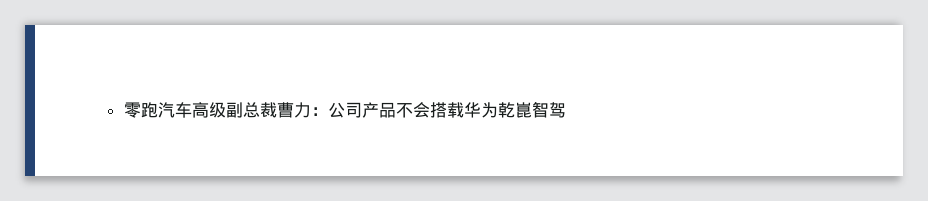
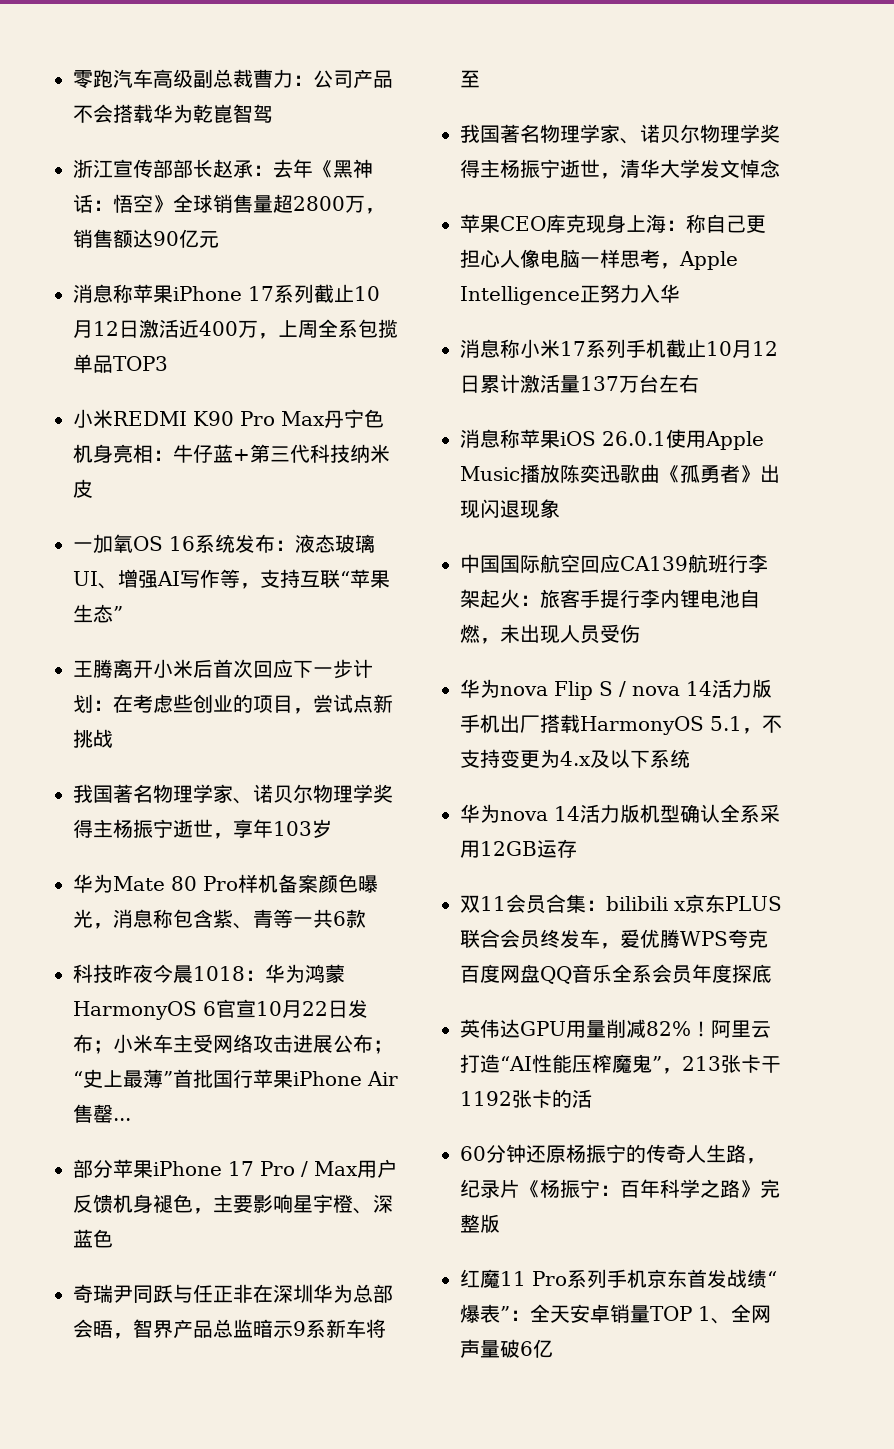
(566, 110) none -> [73,159,373,178] [73,194,385,214] [73,229,219,248] [73,284,380,303] [73,319,398,339] [73,354,168,373] [73,409,384,428] [73,444,390,463] [73,479,93,498] [73,534,375,554] [73,569,390,589] [73,604,123,623] [73,659,373,679] [73,694,393,714] [73,729,113,748] [73,784,393,804] [73,819,332,839] [73,874,378,893] [73,909,366,929] [73,964,345,983] [73,999,368,1020] [73,1034,393,1054] [73,1069,398,1088] [73,1104,131,1123] [73,1159,397,1178] [73,1194,393,1214] [73,1229,113,1248] [73,1284,393,1303] [73,1319,386,1339] [460,70,480,88] [460,124,780,144] [460,159,780,179] [460,214,766,234] [460,249,738,270] [460,284,680,305] [460,339,778,358] [460,374,699,393] [460,429,764,450] [460,464,780,483] [460,499,560,519] [460,554,768,573] [460,589,760,608] [460,624,640,644] [460,679,772,700] [460,714,782,735] [460,749,690,768] [460,804,780,823] [460,839,577,858] [460,894,782,914] [460,929,768,949] [460,964,772,984] [460,1019,771,1038] [460,1054,781,1074] [460,1089,592,1108] [460,1144,766,1164] [460,1179,780,1198] [460,1214,500,1233] [460,1269,777,1288] [460,1304,771,1324] [460,1339,553,1358] // 浙江宣传部部长赵承：去年《黑神话：悟空》全球销售量超2800万，销售额达90亿元 // 消息称苹果iPhone 17系列截止10月12日激活近400万，上周全系包揽单品TOP3 // 小米REDMI K90 Pro Max丹宁色机身亮相：牛仔蓝+第三代科技纳米皮 // 一加氧OS 16系统发布：液态玻璃UI、增强AI写作等，支持互联“苹果生态” // 王腾离开小米后首次回应下一步计划：在考虑些创业的项目，尝试点新挑战 // 我国著名物理学家、诺贝尔物理学奖得主杨振宁逝世，享年103岁 // 华为Mate 80 Pro样机备案颜色曝光，消息称包含紫、青等一共6款 // 科技昨夜今晨1018：华为鸿蒙HarmonyOS 6官宣10月22日发布；小米车主受网络攻击进展公布；“史上最薄”首批国行苹果iPhone Air售罄... // 部分苹果iPhone 17 Pro / Max用户反馈机身褪色，主要影响星宇橙、深蓝色 // 奇瑞尹同跃与任正非在深圳华为总部会晤，智界产品总监暗示9系新车将至 // 我国著名物理学家、诺贝尔物理学奖得主杨振宁逝世，清华大学发文悼念 // 苹果CEO库克现身上海：称自己更担心人像电脑一样思考，Apple Intelligence正努力入华 // 消息称小米17系列手机截止10月12日累计激活量137万台左右 // 消息称苹果iOS 26.0.1使用Apple Music播放陈奕迅歌曲《孤勇者》出现闪退现象 // 中国国际航空回应CA139航班行李架起火：旅客手提行李内锂电池自燃，未出现人员受伤 // 华为nova Flip S / nova 14活力版手机出厂搭载HarmonyOS 5.1，不支持变更为4.x及以下系统 // 华为nova 14活力版机型确认全系采用12GB运存 // 双11会员合集：bilibili x京东PLUS联合会员终发车，爱优腾WPS夸克百度网盘QQ音乐全系会员年度探底 // 英伟达GPU用量削减82%！阿里云打造“AI性能压榨魔鬼”，213张卡干1192张卡的活 // 60分钟还原杨振宁的传奇人生路，纪录片《杨振宁：百年科学之路》完整版 // 红魔11 Pro系列手机京东首发战绩“爆表”：全天安卓销量TOP 1、全网声量破6亿

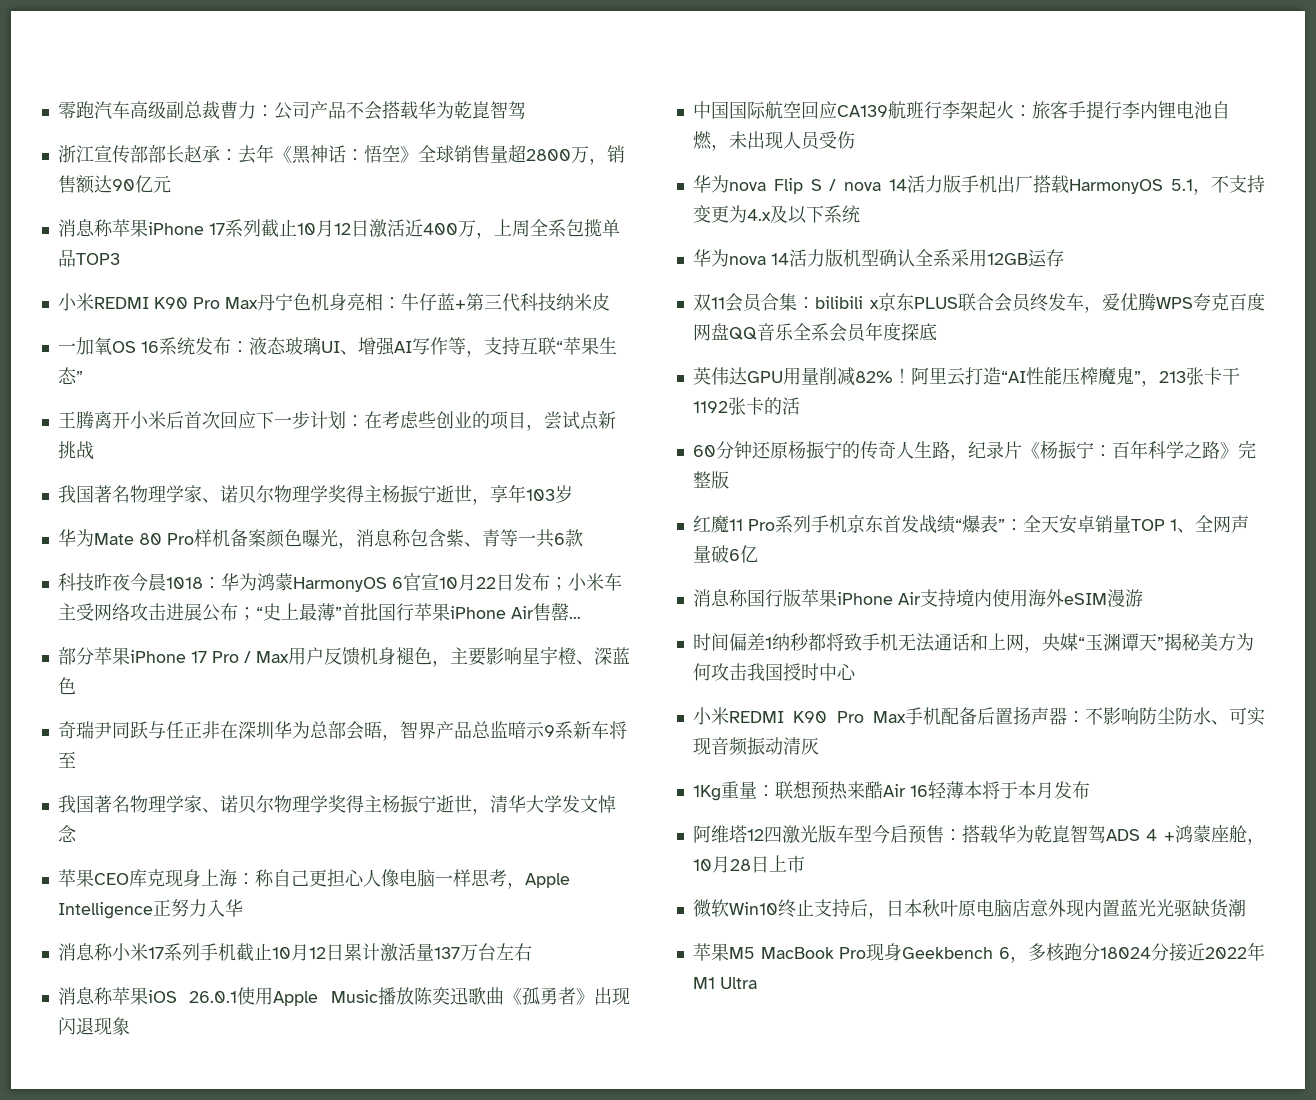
(553, 1348) none -> [692,589,1143,607] [692,633,1254,653] [692,663,856,681] [692,706,1265,726] [692,737,819,756] [692,780,1090,801] [692,825,1265,845] [692,855,805,873] [692,898,1246,919] [692,942,1265,963] [692,977,757,989] // 消息称国行版苹果iPhone Air支持境内使用海外eSIM漫游 // 时间偏差1纳秒都将致手机无法通话和上网，央媒“玉渊谭天”揭秘美方为何攻击我国授时中心 // 小米REDMI K90 Pro Max手机配备后置扬声器：不影响防尘防水、可实现音频振动清灰 // 1Kg重量：联想预热来酷Air 16轻薄本将于本月发布 // 阿维塔12四激光版车型今启预售：搭载华为乾崑智驾ADS 4 +鸿蒙座舱，10月28日上市 // 微软Win10终止支持后，日本秋叶原电脑店意外现内置蓝光光驱缺货潮 // 苹果M5 MacBook Pro现身Geekbench 6，多核跑分18024分接近2022年M1 Ultra

